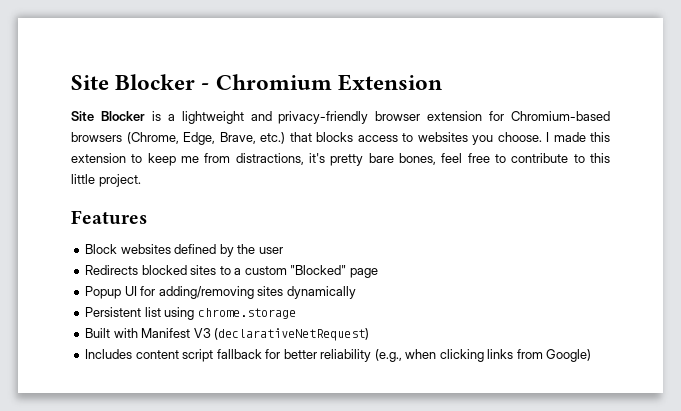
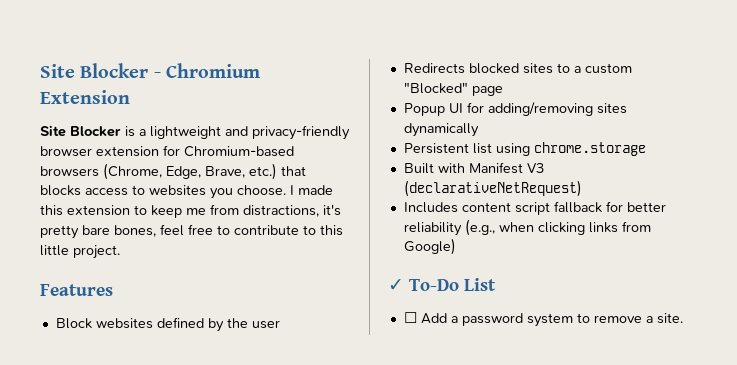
(592, 355) none -> [388,278,496,291] [403,312,683,327] // ✓ To-Do List // ☐ Add a password system to remove a site.

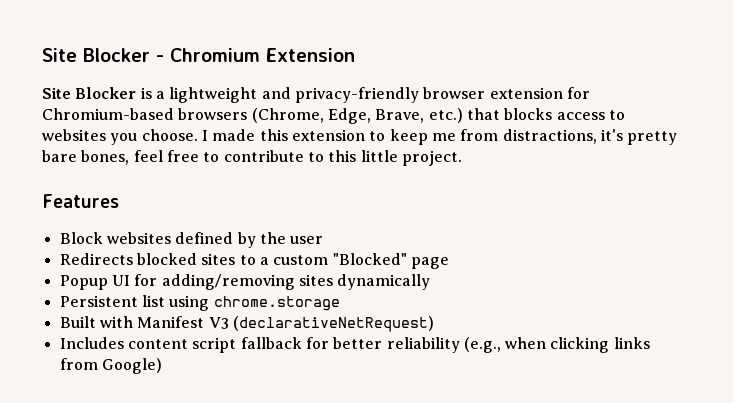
[388,278,496,291] [403,312,683,327] // ✓ To-Do List // ☐ Add a password system to remove a site. -> (162, 366) none

